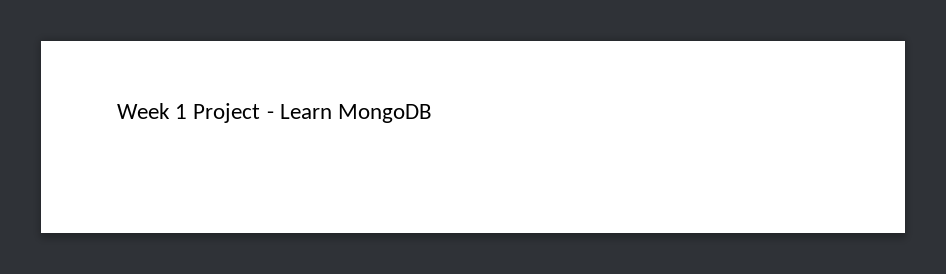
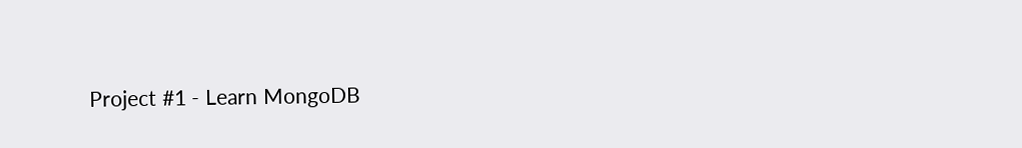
[117,103,261,123] Week 1 Project -> [89,89,187,111] Project #1

